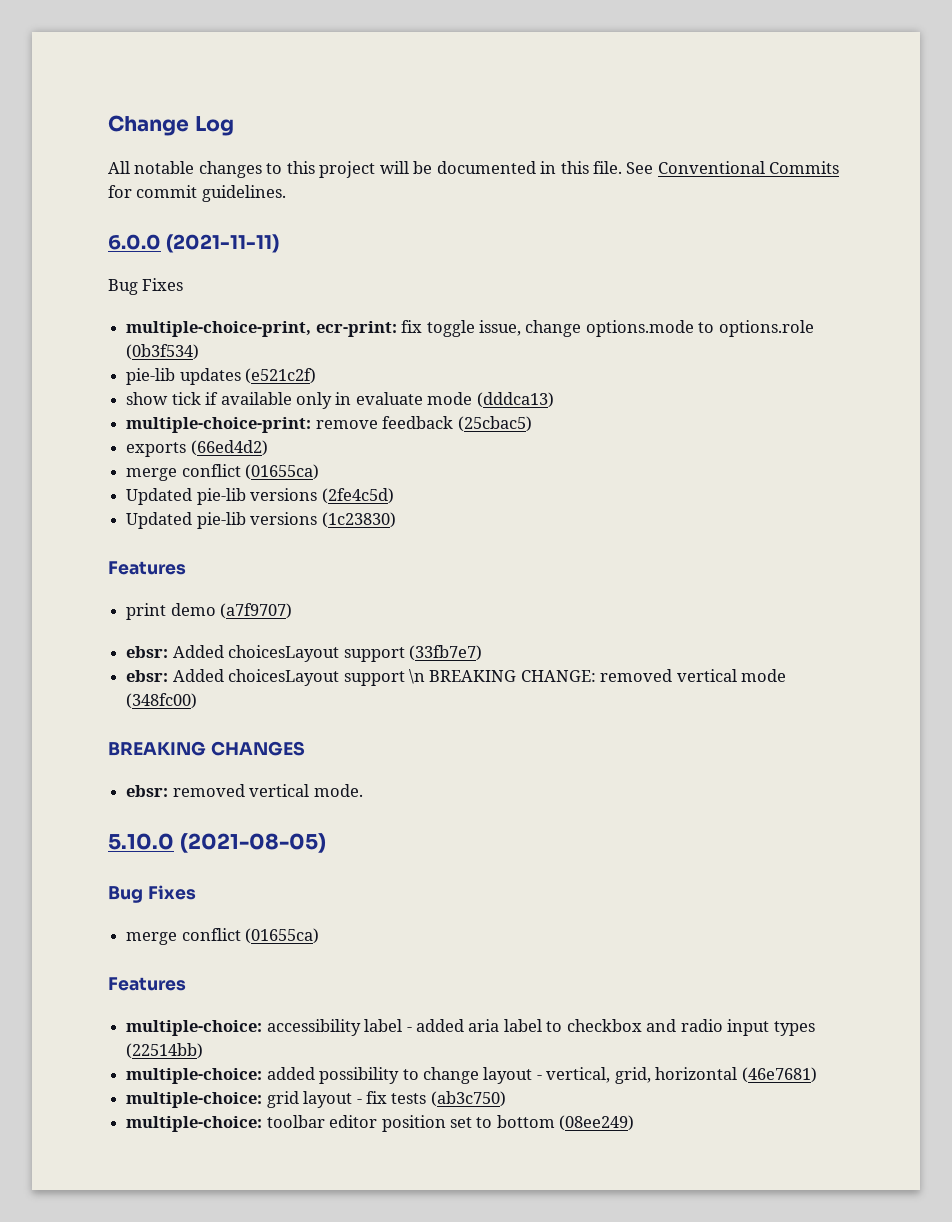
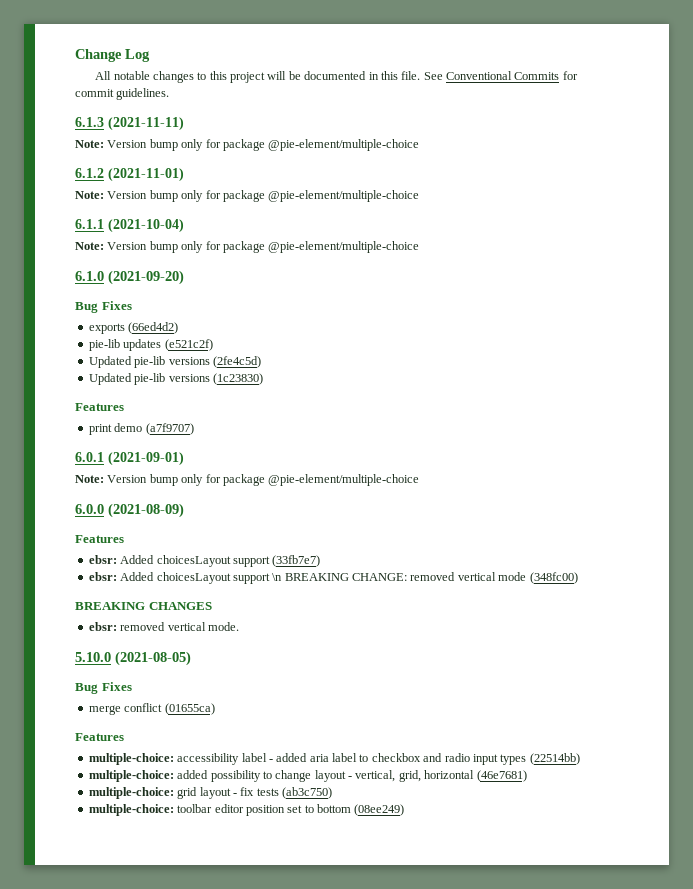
[108,234,161,250] 6.0.0 -> [75,117,104,127] 6.1.3
[108,278,184,295] [126,320,814,337] [126,344,200,360] [126,368,317,385] [126,392,554,409] [126,416,532,433] [126,440,268,457] [126,464,320,481] Bug Fixes // multiple-choice-print, ecr-print: fix toggle issue, change options.mode to options.role (0b3f534) // pie-lib updates (e521c2f) // show tick if available only in evaluate mode (dddca13) // multiple-choice-print: remove feedback (25cbac5) // exports (66ed4d2) // merge conflict (01655ca) -> [75,139,420,151] [75,168,184,181] [75,190,420,202] [75,219,184,232] [75,241,420,253] [75,270,184,285] [75,301,132,313] [88,322,179,334] [88,339,213,351] Note: Version bump only for package @pie-element/multiple-choice // 6.1.2 (2021-11-01) // Note: Version bump only for package @pie-element/multiple-choice // 6.1.1 (2021-10-04) // Note: Version bump only for package @pie-element/multiple-choice // 6.1.0 (2021-09-20) // Bug Fixes // exports (66ed4d2) // pie-lib updates (e521c2f)
(293, 611) none -> [75,452,184,465] [75,474,420,486] [75,503,184,518] [75,535,124,543] // 6.0.1 (2021-09-01) // Note: Version bump only for package @pie-element/multiple-choice // 6.0.0 (2021-08-09) // Features

